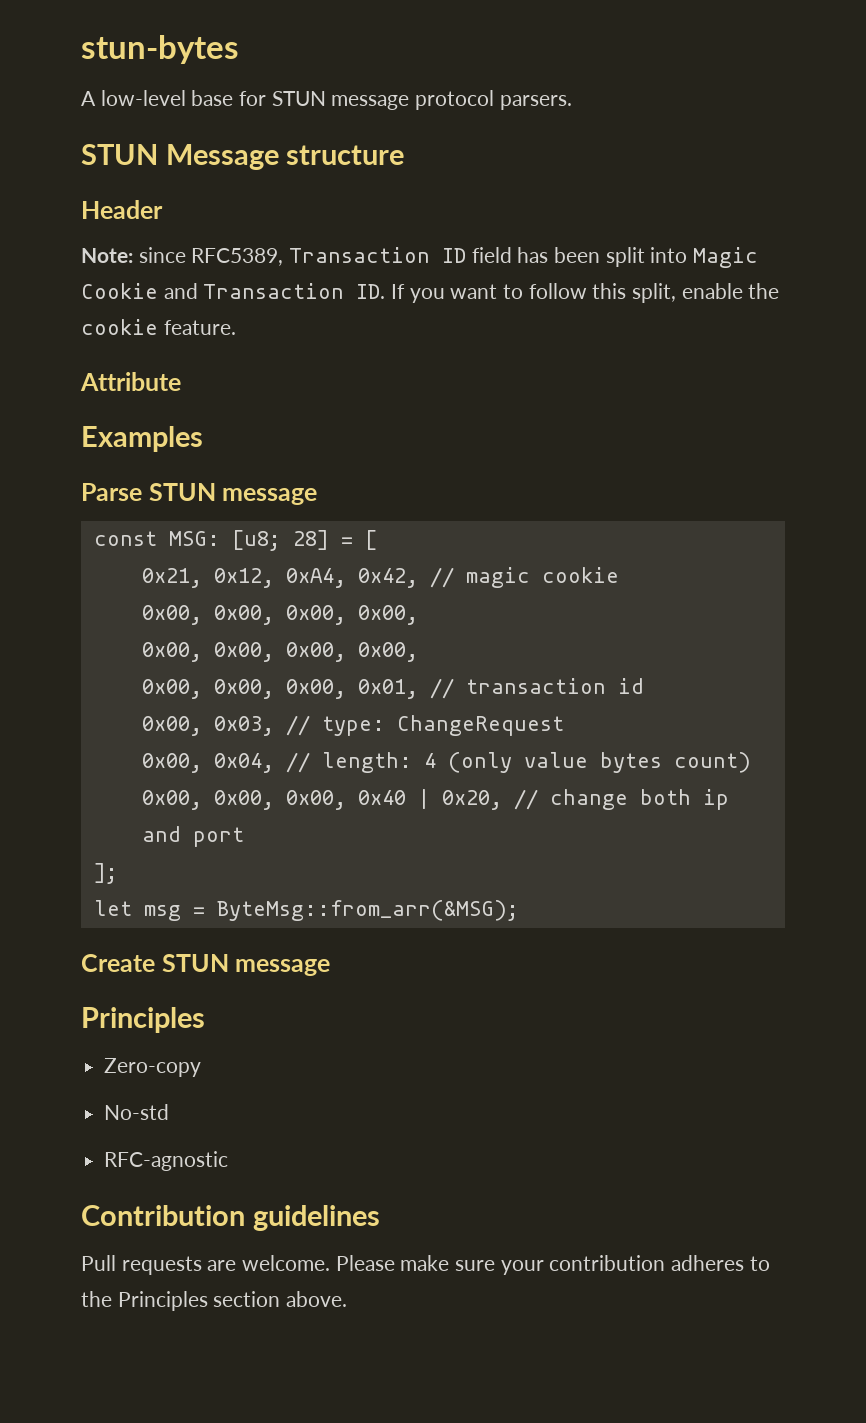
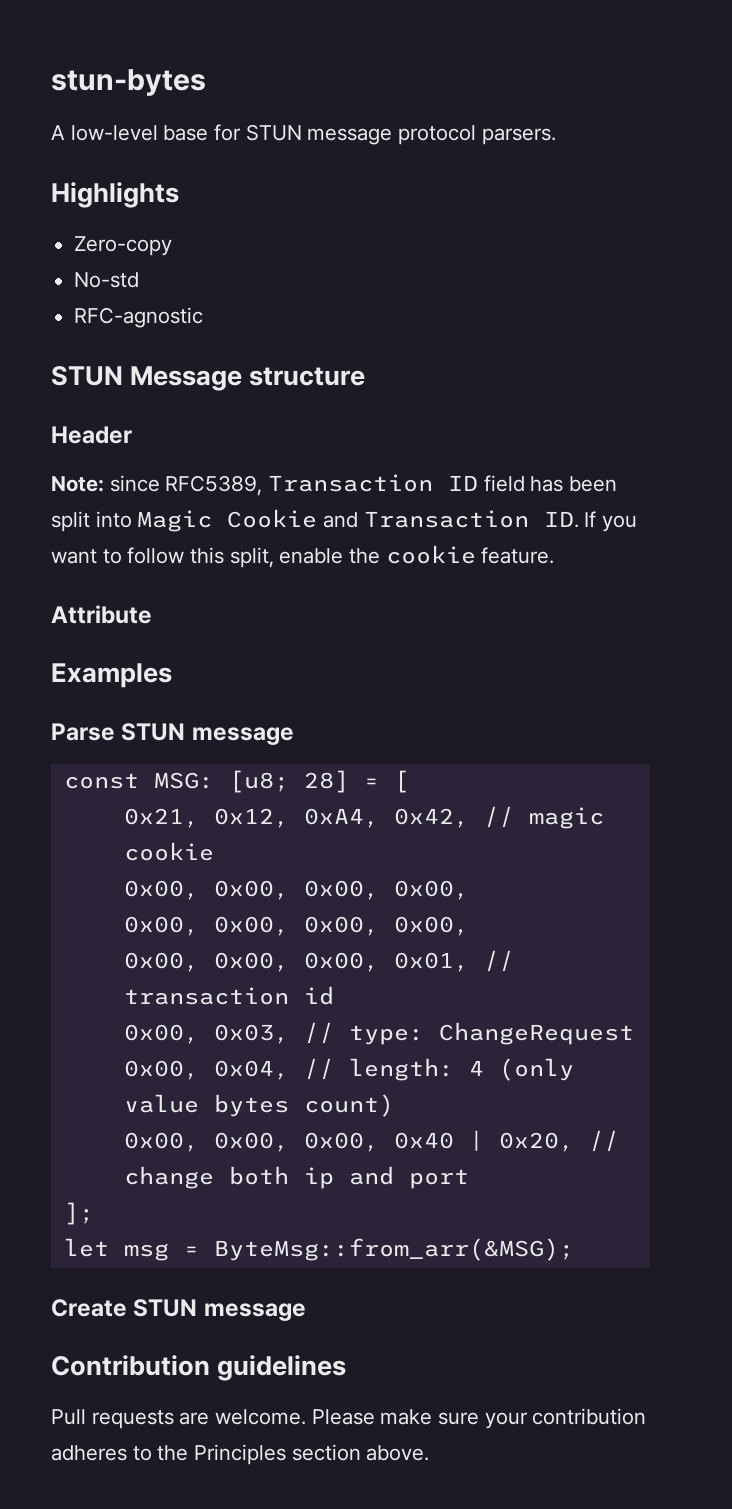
(572, 102) none -> [51,182,179,208] [74,236,173,256] [74,272,140,288] [74,307,204,328] // Highlights // Zero-copy // No-std // RFC-agnostic
[81,1007,205,1033] [104,1058,202,1077] [104,1104,170,1120] [104,1151,229,1171] // Principles // Zero-copy // No-std // RFC-agnostic -> (306, 1312) none

